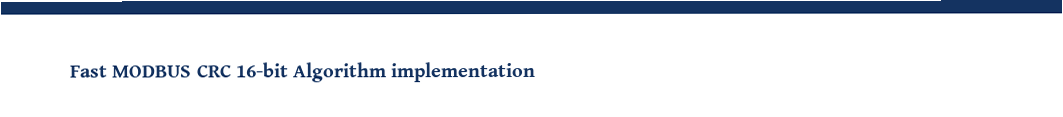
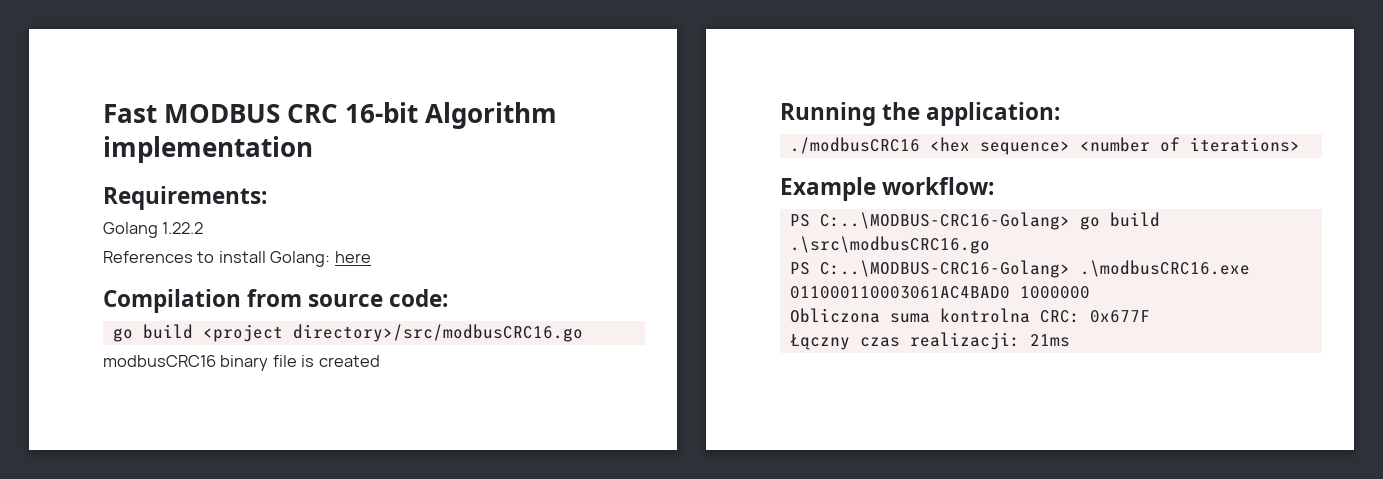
(537, 72) none -> [103,186,267,210] [103,222,204,238] [103,251,371,267] [103,289,449,313] [112,324,583,342] [103,355,380,371] [780,102,1061,126] [789,137,1300,155] [780,177,995,201] [789,212,1160,230] [789,236,990,254] [789,260,1250,278] [789,286,1090,299] [789,308,1150,323] [789,332,1070,350] // Requirements: // Golang 1.22.2 // References to install Golang: here // Compilation from source code: // go build <project directory>/src/modbusCRC16.go // modbusCRC16 binary file is created // Running the application: // ./modbusCRC16 <hex sequence> <number of iterations> // Example workflow: // PS C:..\MODBUS-CRC16-Golang> go build .\src\modbusCRC16.go // PS C:..\MODBUS-CRC16-Golang> .\modbusCRC16.exe 011000110003061AC4BAD0 1000000 // Obliczona suma kontrolna CRC: 0x677F // Łączny czas realizacji: 21ms

